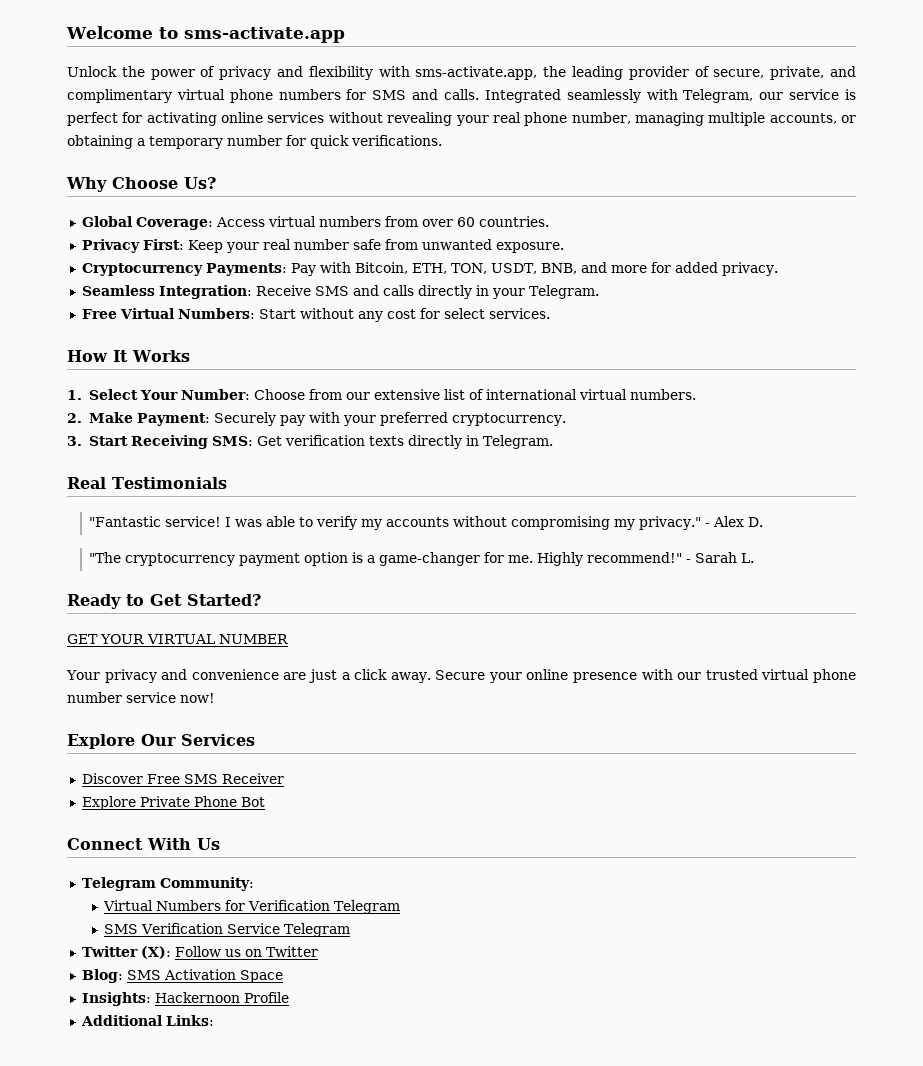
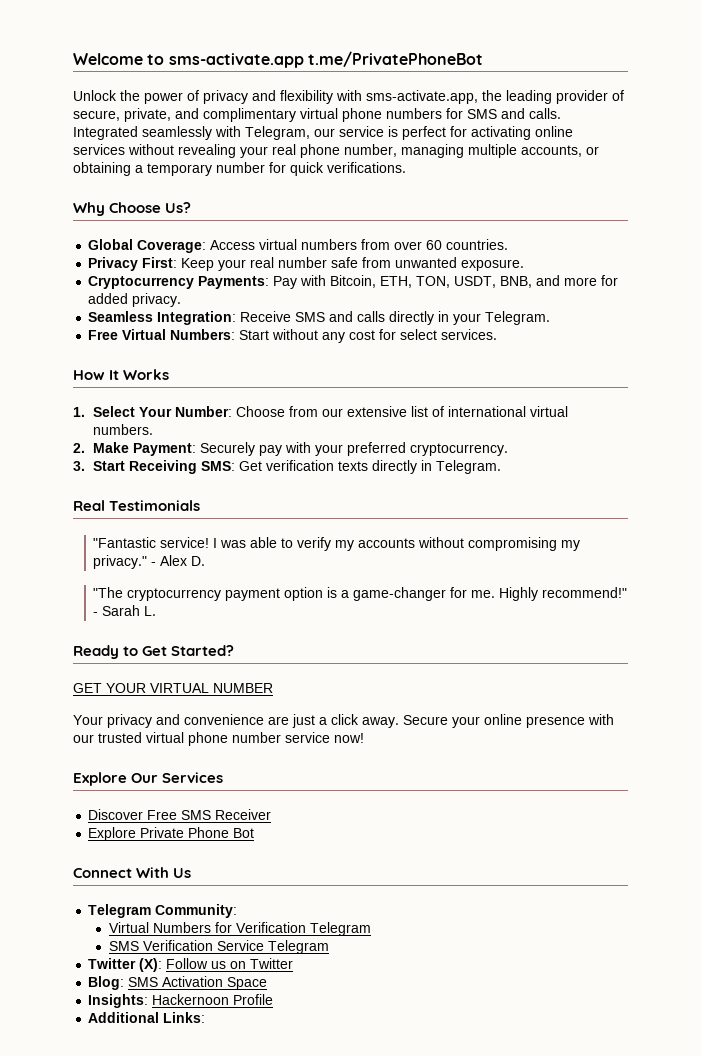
(345, 35) none -> [307,51,483,67] t.me/PrivatePhoneBot

